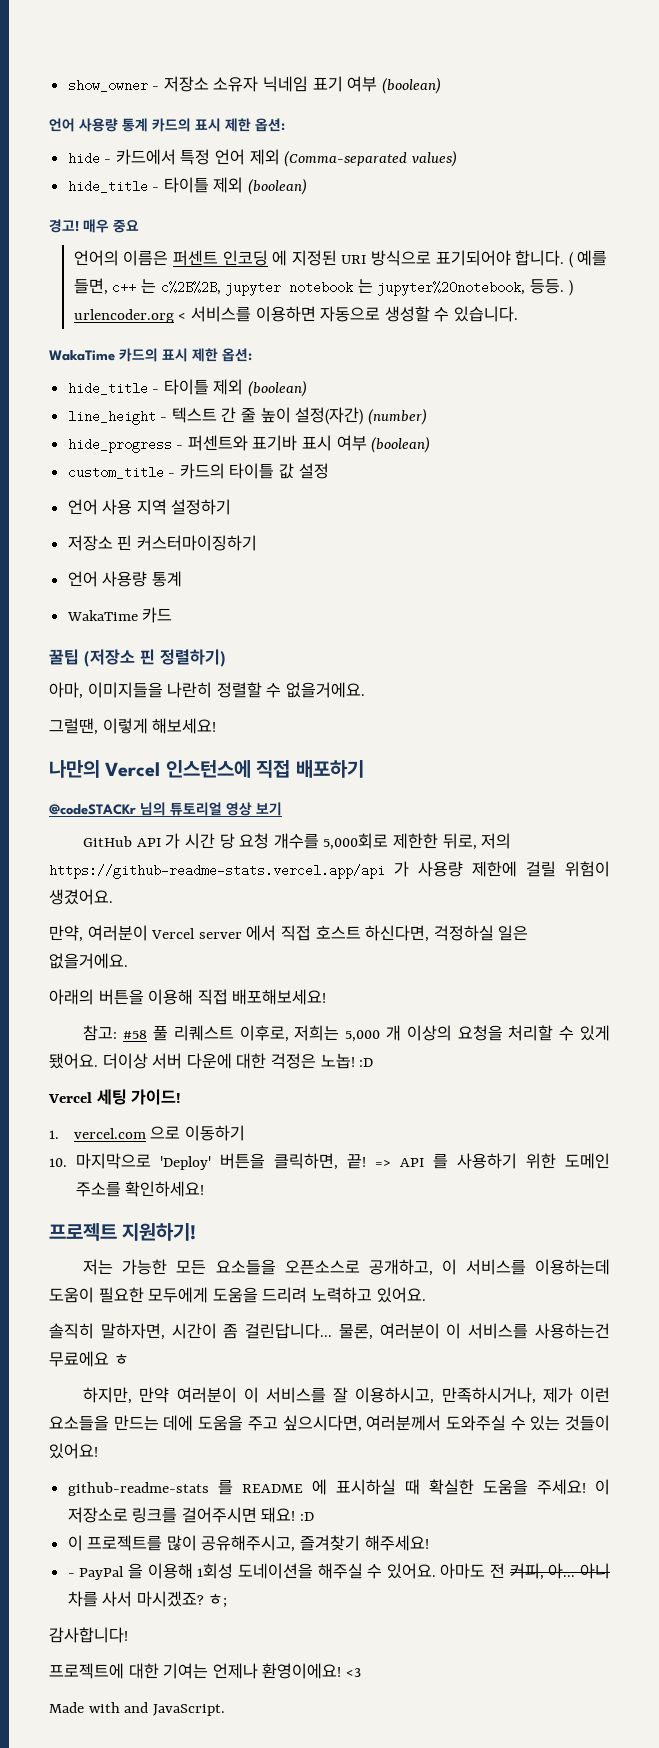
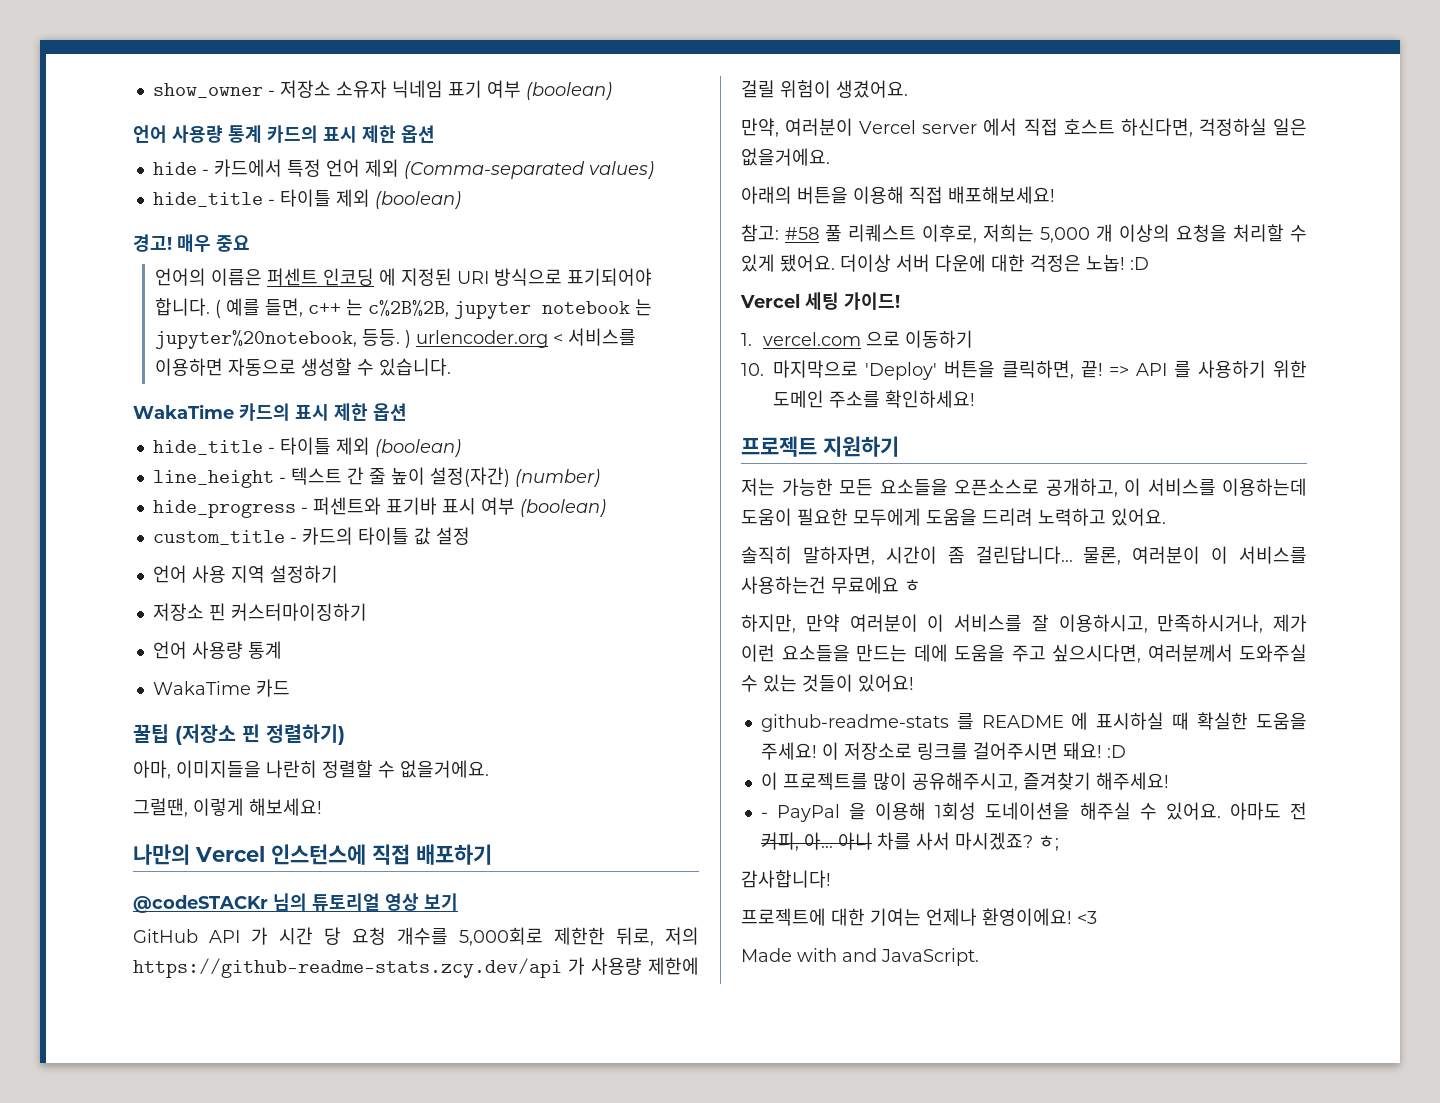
[255,118,285,132] 옵션: -> [401,125,435,143] 옵션
[222,348,252,362] 옵션: -> [373,403,407,421] 옵션
[49,864,385,879] https://github-readme-stats.vercel.app/api -> [133,958,562,978] https://github-readme-stats.zcy.dev/api
[122,1223,197,1241] 지원하기! -> [823,436,899,457] 지원하기

